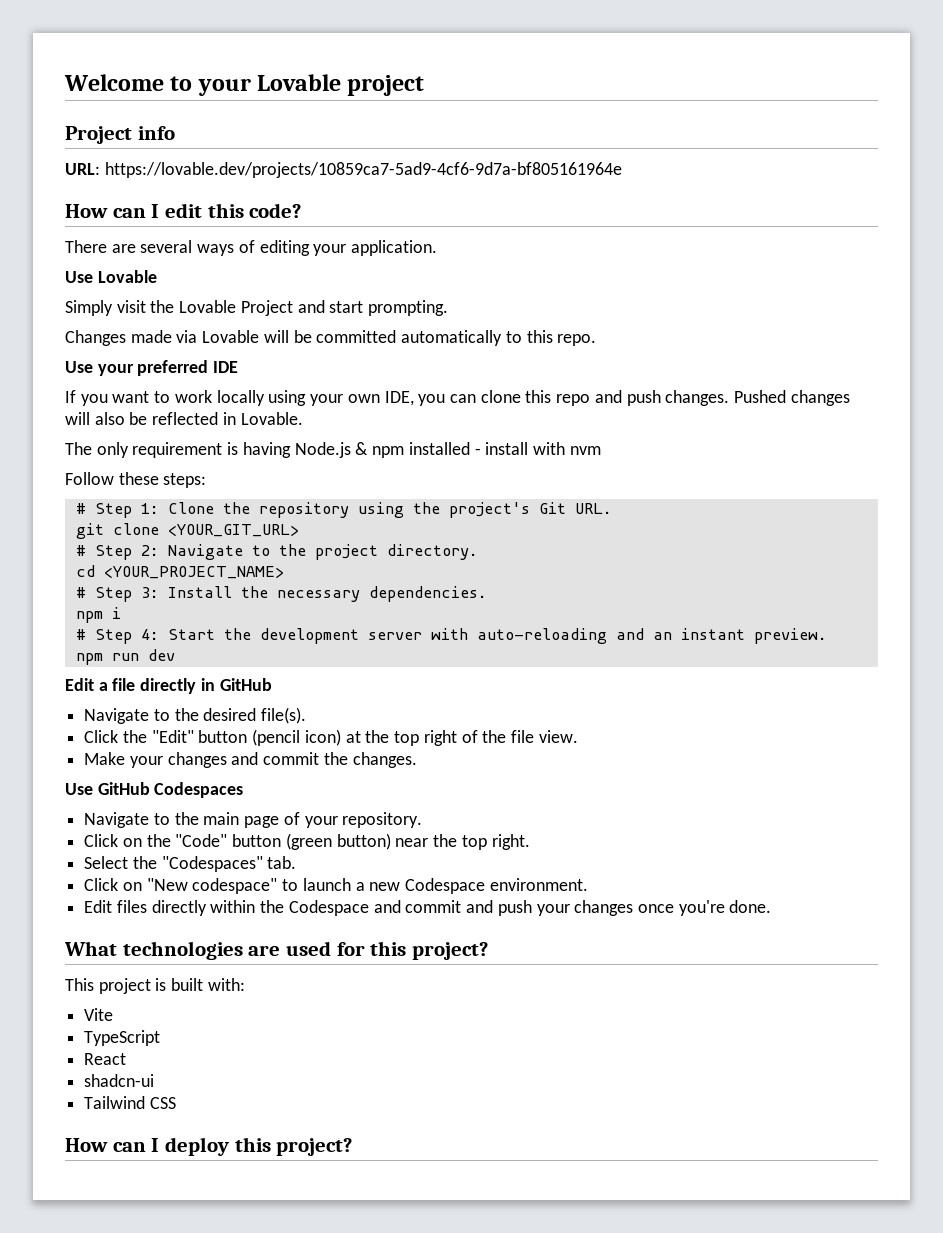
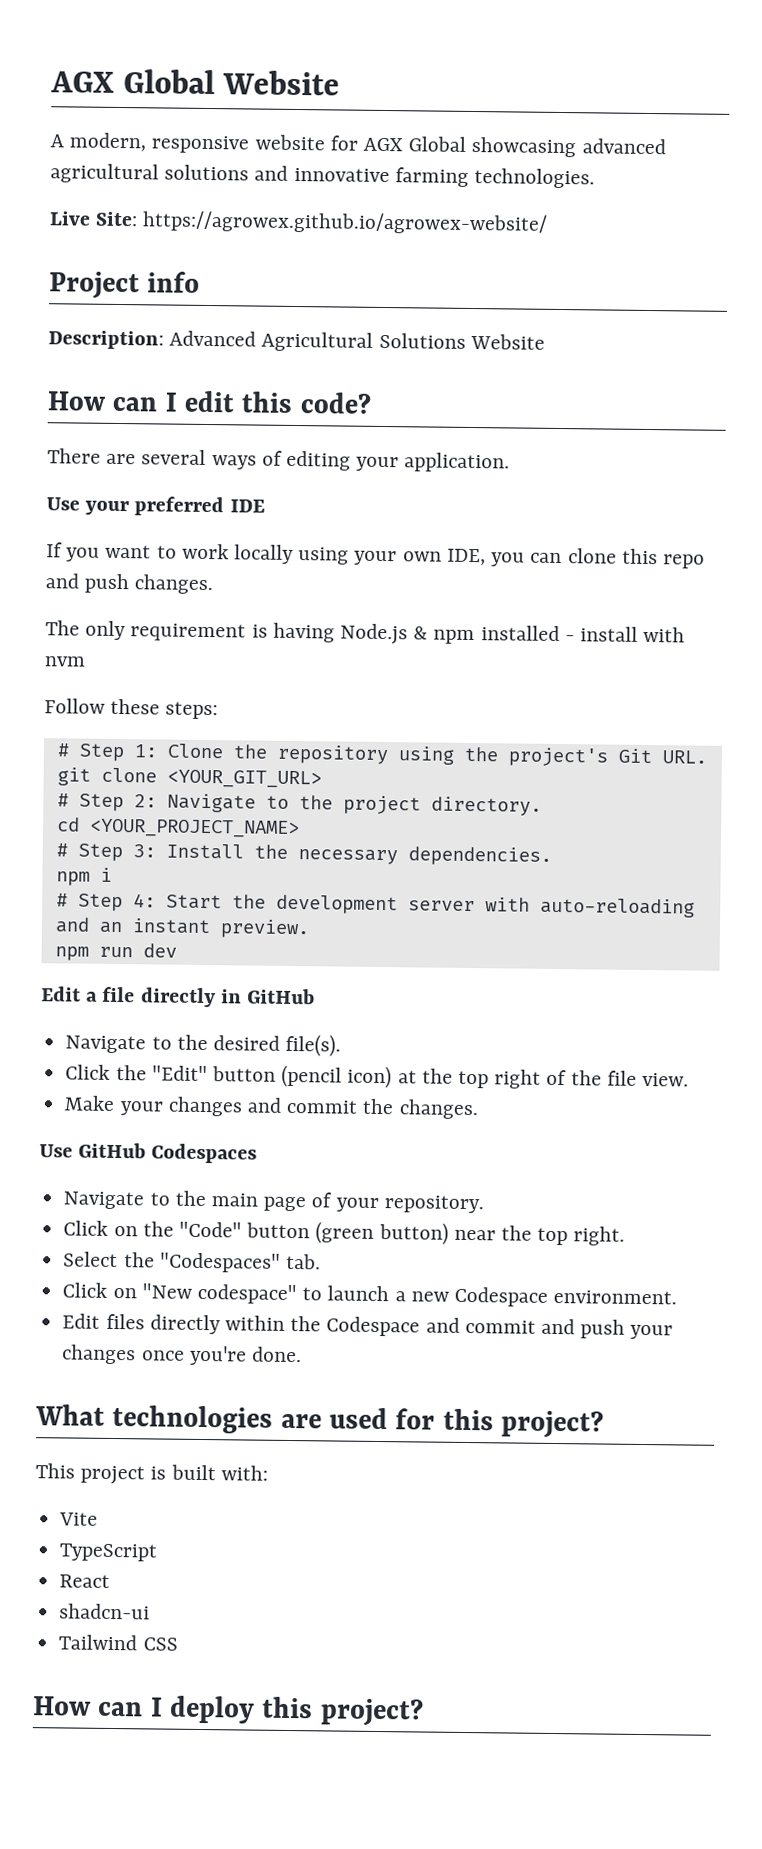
[64,74,425,96] [65,126,175,144] [65,162,622,178] Welcome to your Lovable project // Project info // URL: https://lovable.dev/projects/10859ca7-5ad9-4cf6-9d7a-bf805161964e -> [50,69,341,96] [50,132,666,158] [50,163,596,189] [49,210,549,235] [49,271,201,300] [48,330,545,352] AGX Global Website // A modern, responsive website for AGX Global showcasing advanced agricultural solutions and innovative farming technologies. // Live Site: https://agrowex.github.io/agrowex-website/ // Project info // Description: Advanced Agricultural Solutions Website
[65,270,157,283] [65,300,449,316] [65,330,597,346] // Use Lovable // Simply visit the Lovable Project and start prompting. // Changes made via Lovable will be committed automatically to this repo. -> (511, 462) none
[734,390,850,406] [65,412,303,425] Pushed changes will also be reflected in Lovable. -> (214, 584) none

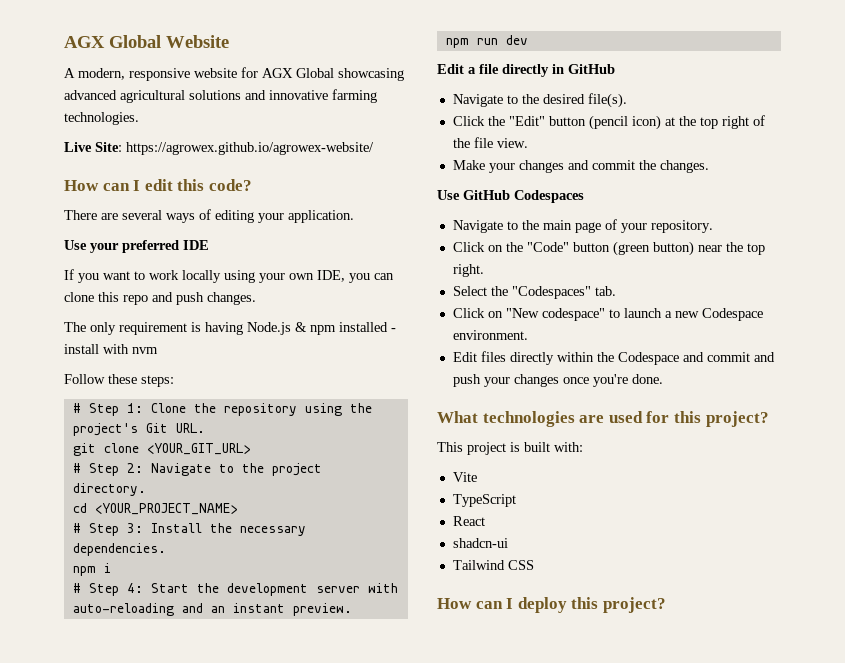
[49,271,201,300] [48,330,545,352] // Project info // Description: Advanced Agricultural Solutions Website -> (374, 148) none

